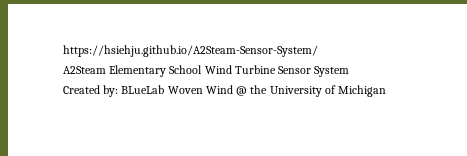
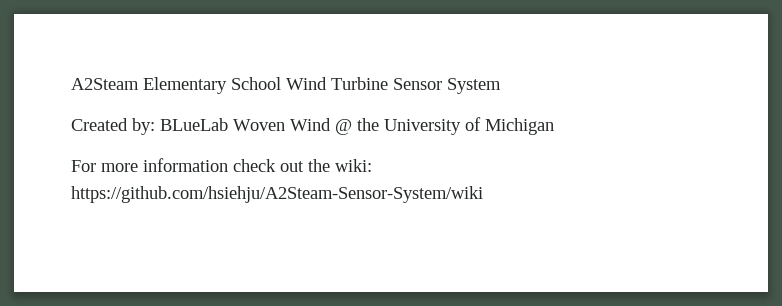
[63,45,318,57] https://hsiehju.github.io/A2Steam-Sensor-System/ // -> (71, 84) none
(387, 91) none -> [71,158,372,172] [71,186,483,203] // For more information check out the wiki: https://github.com/hsiehju/A2Steam-Sensor-System/wiki

